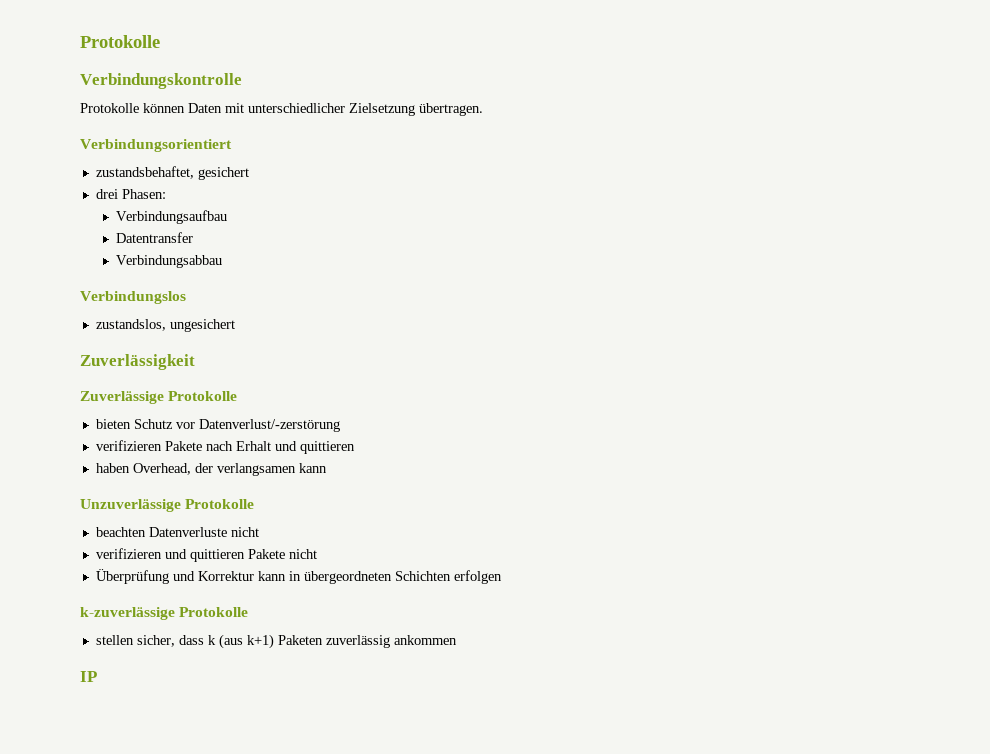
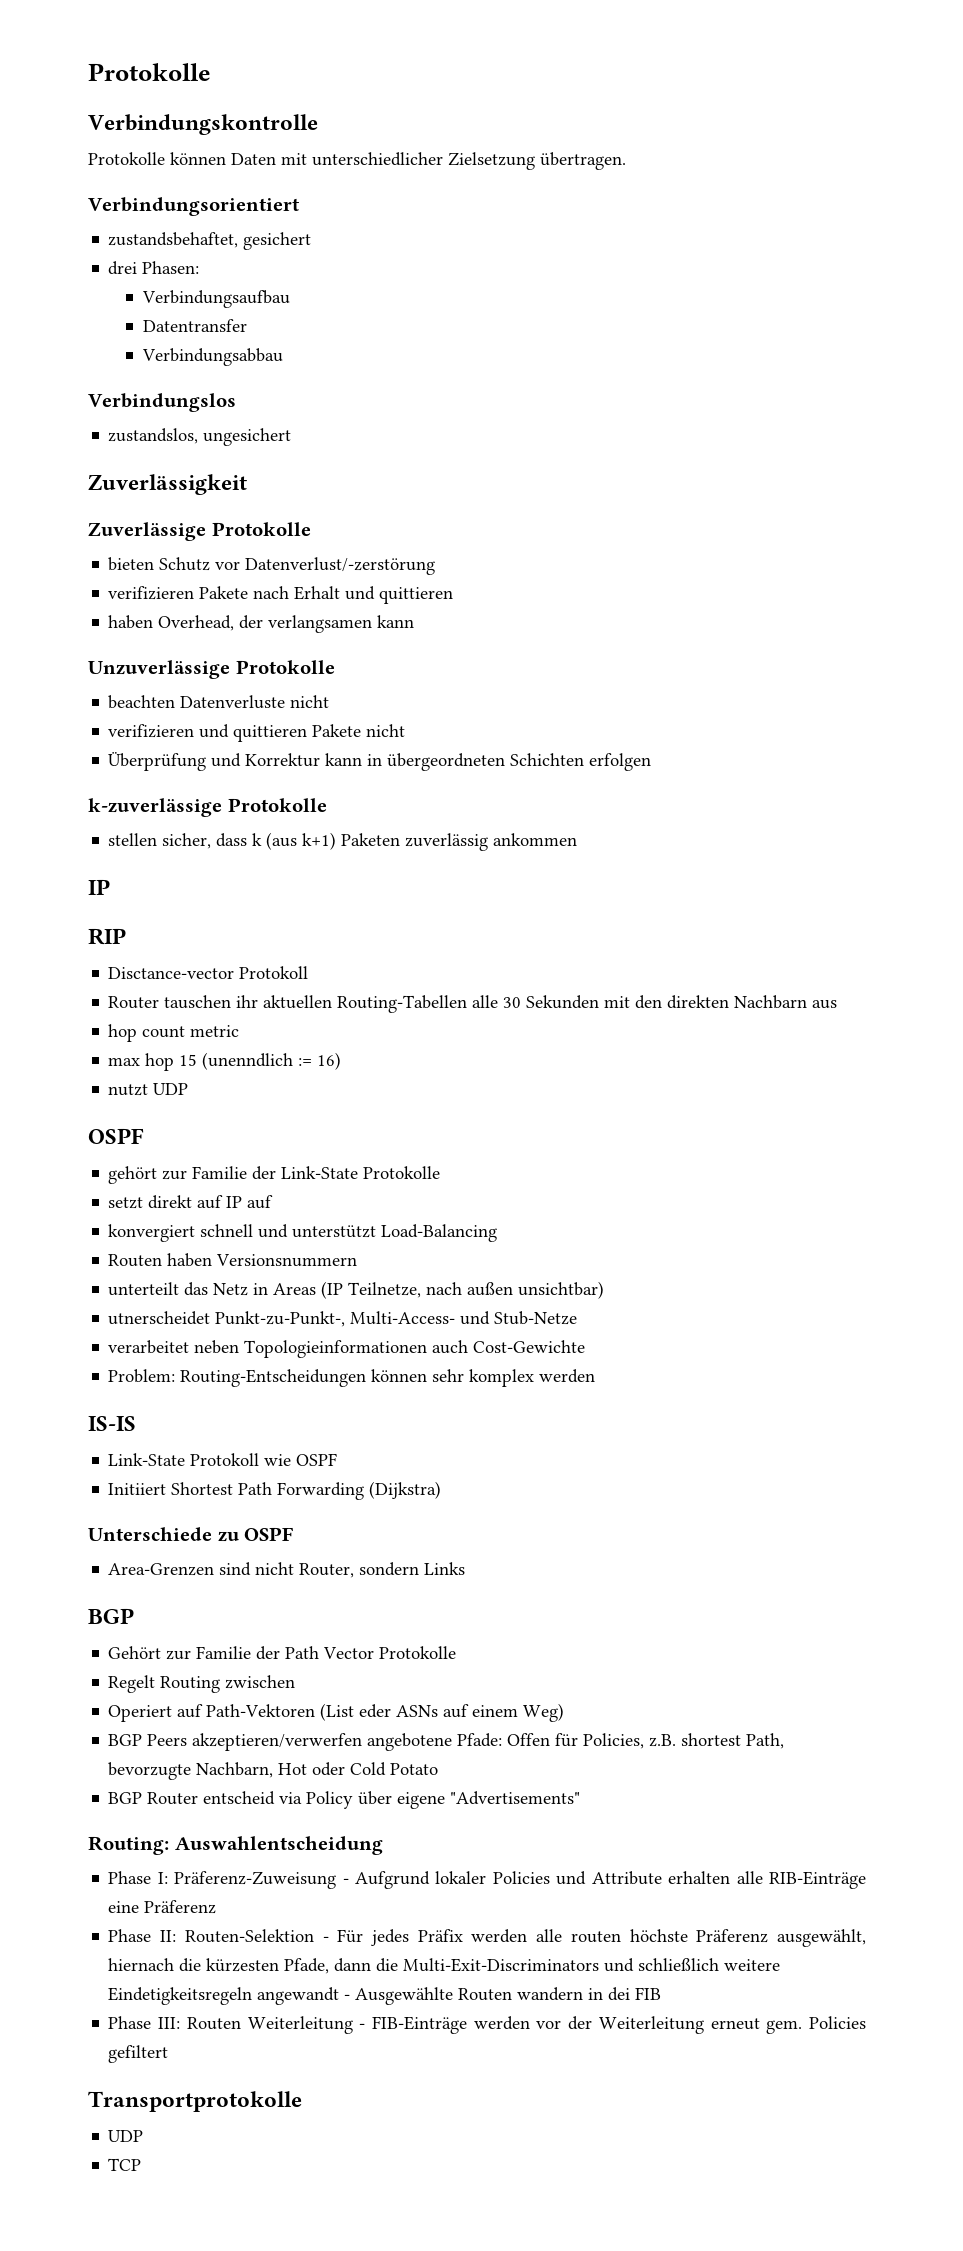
(97, 676) none -> [88,928,126,945] [108,966,309,979] [108,995,838,1013] [108,1024,240,1042] [108,1052,342,1071] [108,1083,189,1096] [88,1128,144,1144] [108,1166,441,1184] [108,1195,274,1209] [108,1224,498,1242] [108,1253,358,1267] [108,1281,605,1299] [108,1311,578,1327] [108,1340,586,1358] [108,1369,596,1387] [88,1416,136,1431] [108,1453,338,1466] [108,1481,442,1500] [88,1527,294,1542] [108,1562,466,1578] [88,1608,134,1624] [108,1646,457,1660] [108,1675,296,1693] [108,1703,565,1722] [108,1733,785,1751] [108,1762,439,1780] [108,1791,581,1809] [88,1836,383,1855] [108,1871,866,1889] [108,1900,217,1914] [108,1929,866,1947] [108,1958,781,1974] [108,1987,662,2005] [108,2016,866,2034] [108,2045,169,2063] [88,2091,302,2112] [108,2130,144,2142] [108,2158,142,2171] // RIP // Disctance-vector Protokoll // Router tauschen ihr aktuellen Routing-Tabellen alle 30 Sekunden mit den direkten Nachbarn aus // hop count metric // max hop 15 (unenndlich := 16) // nutzt UDP // OSPF // gehört zur Familie der Link-State Protokolle // setzt direkt auf IP auf // konvergiert schnell und unterstützt Load-Balancing // Routen haben Versionsnummern // unterteilt das Netz in Areas (IP Teilnetze, nach außen unsichtbar) // utnerscheidet Punkt-zu-Punkt-, Multi-Access- und Stub-Netze // verarbeitet neben Topologieinformationen auch Cost-Gewichte // Problem: Routing-Entscheidungen können sehr komplex werden // IS-IS // Link-State Protokoll wie OSPF // Initiiert Shortest Path Forwarding (Dijkstra) // Unterschiede zu OSPF // Area-Grenzen sind nicht Router, sondern Links // BGP // Gehört zur Familie der Path Vector Protokolle // Regelt Routing zwischen // Operiert auf Path-Vektoren (List eder ASNs auf einem Weg) // BGP Peers akzeptieren/verwerfen angebotene Pfade: Offen für Policies, z.B. shortest Path, bevorzugte Nachbarn, Hot oder Cold Potato // BGP Router entscheid via Policy über eigene "Advertisements" // Routing: Auswahlentscheidung // Phase I: Präferenz-Zuweisung - Aufgrund lokaler Policies und Attribute erhalten alle RIB-Einträge eine Präferenz // Phase II: Routen-Selektion - Für jedes Präfix werden alle routen höchste Präferenz ausgewählt, hiernach die kürzesten Pfade, dann die Multi-Exit-Discriminators und schließlich weitere Eindetigkeitsregeln angewandt - Ausgewählte Routen wandern in dei FIB // Phase III: Routen Weiterleitung - FIB-Einträge werden vor der Weiterleitung erneut gem. Policies gefiltert // Transportprotokolle // UDP // TCP

